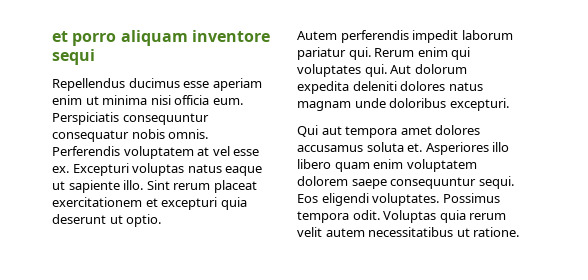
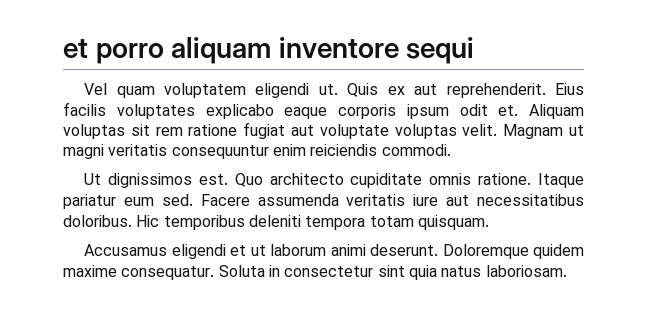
[52,78,262,91] [52,95,243,105] [52,112,209,125] [52,129,209,142] [52,146,260,159] [52,163,263,176] [52,180,257,193] [52,197,247,210] [52,214,162,227] [297,30,513,43] [297,47,471,60] [297,64,467,77] [297,81,483,94] [297,98,509,111] [297,125,481,138] [297,142,510,155] [297,159,477,172] [297,176,514,189] [297,193,500,206] [297,210,507,223] [297,227,520,237] Repellendus ducimus esse aperiam enim ut minima nisi officia eum. Perspiciatis consequuntur consequatur nobis omnis. Perferendis voluptatem at vel esse ex. Excepturi voluptas natus eaque ut sapiente illo. Sint rerum placeat exercitationem et excepturi quia deserunt ut optio. // Autem perferendis impedit laborum pariatur qui. Rerum enim qui voluptates qui. Aut dolorum expedita deleniti dolores natus magnam unde doloribus excepturi. // Qui aut tempora amet dolores accusamus soluta et. Asperiores illo libero quam enim voluptatem dolorem saepe consequuntur sequi. Eos eligendi voluptates. Possimus tempora odit. Voluptas quia rerum velit autem necessitatibus ut ratione. -> [84,83,584,98] [63,102,584,119] [63,122,584,139] [63,144,451,159] [84,173,584,188] [63,194,584,209] [63,215,489,230] [84,244,584,259] [63,265,567,280] Vel quam voluptatem eligendi ut. Quis ex aut reprehenderit. Eius facilis voluptates explicabo eaque corporis ipsum odit et. Aliquam voluptas sit rem ratione fugiat aut voluptate voluptas velit. Magnam ut magni veritatis consequuntur enim reiciendis commodi. // Ut dignissimos est. Quo architecto cupiditate omnis ratione. Itaque pariatur eum sed. Facere assumenda veritatis iure aut necessitatibus doloribus. Hic temporibus deleniti tempora totam quisquam. // Accusamus eligendi et ut laborum animi deserunt. Doloremque quidem maxime consequatur. Soluta in consectetur sint quia natus laboriosam.

